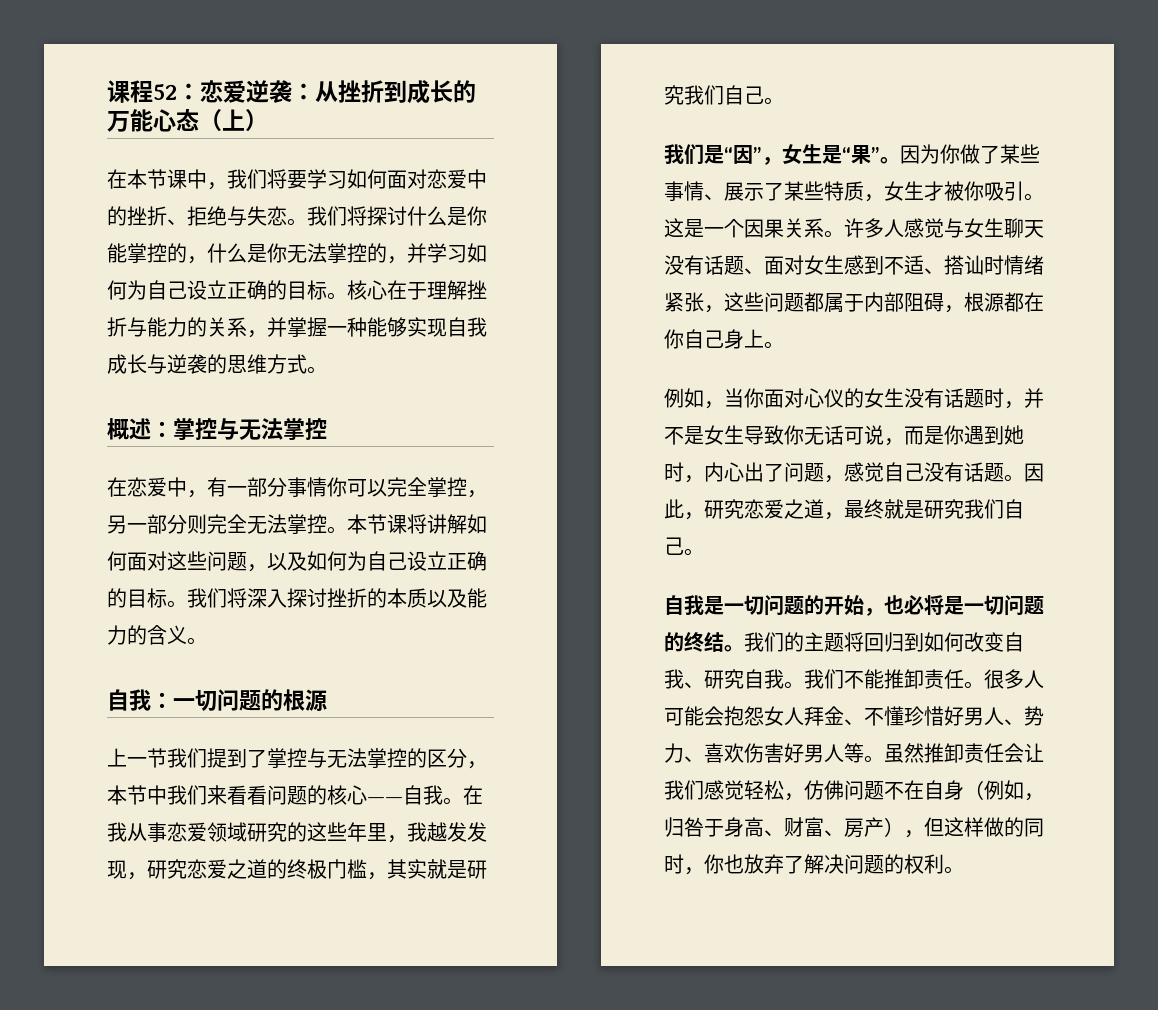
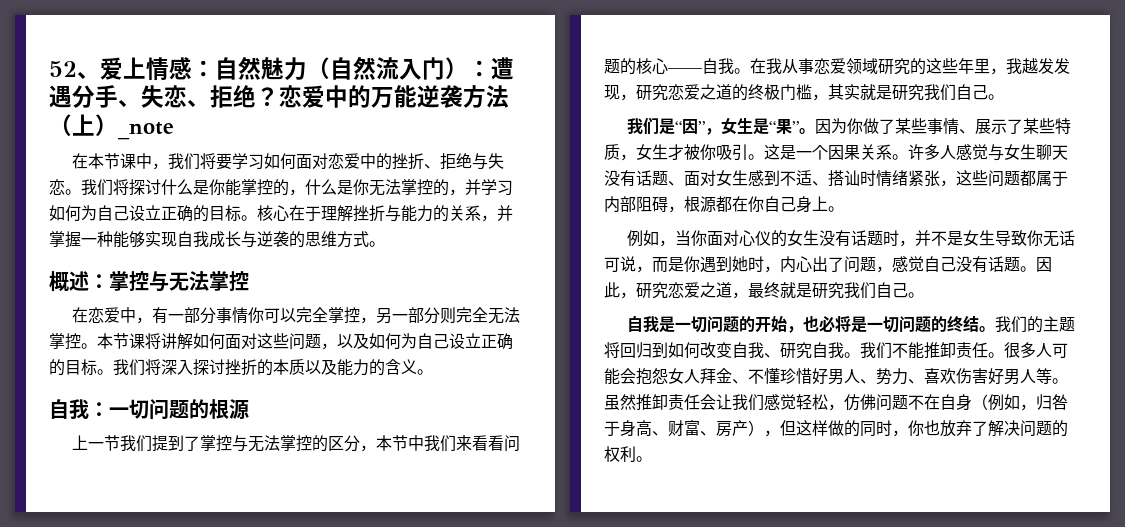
[107,80,476,104] [107,109,199,132] 课程52：恋爱逆袭：从挫折到成长的万能心态 -> [49,56,514,81] [49,85,509,108] 52、爱上情感：自然魅力（自然流入门）：遭遇分手、失恋、拒绝？恋爱中的万能逆袭方法
(268, 120) none -> [118,122,174,140] _note

